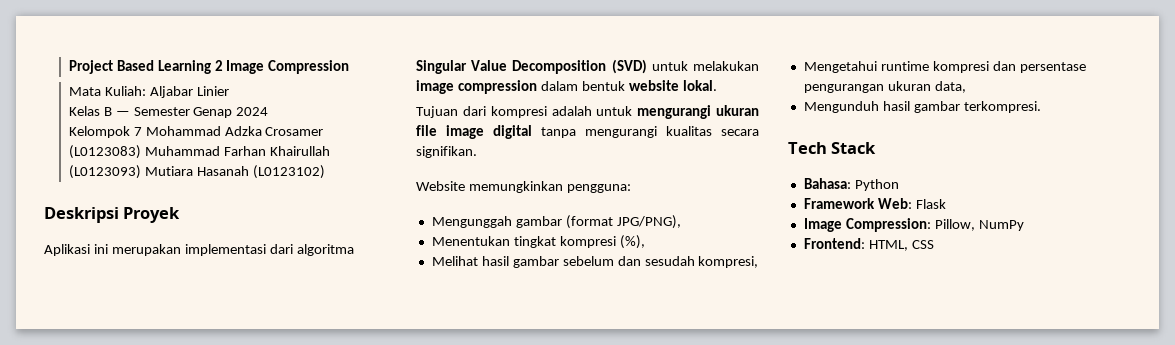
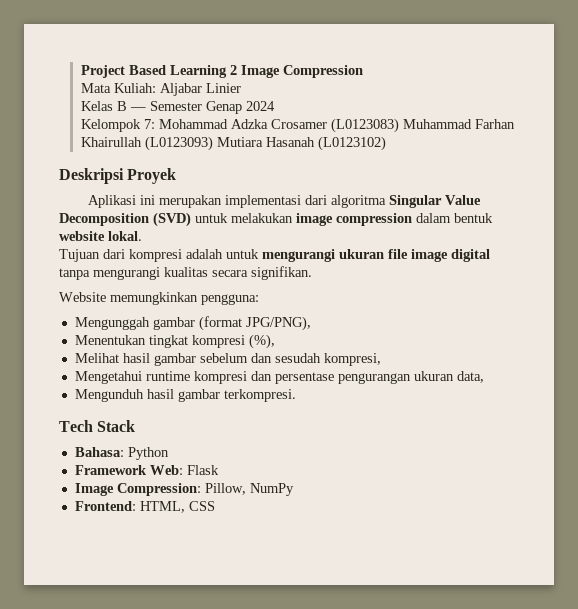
[133,127,142,136] 7 -> [143,119,155,129] 7:

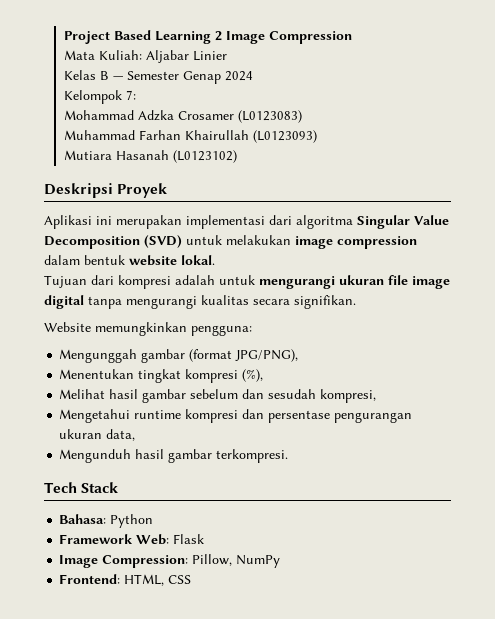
(155, 124) none -> (137, 95) //
(399, 125) none -> (303, 116) //
(213, 143) none -> (318, 136) //

